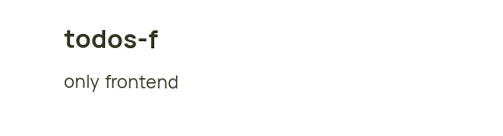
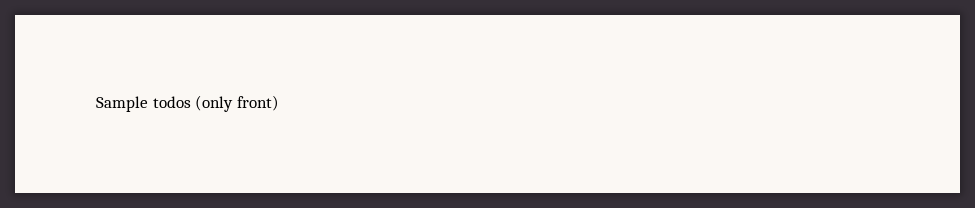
[64,29,159,49] [63,74,179,92] todos-f // only frontend -> [96,95,279,112] Sample todos (only front)

